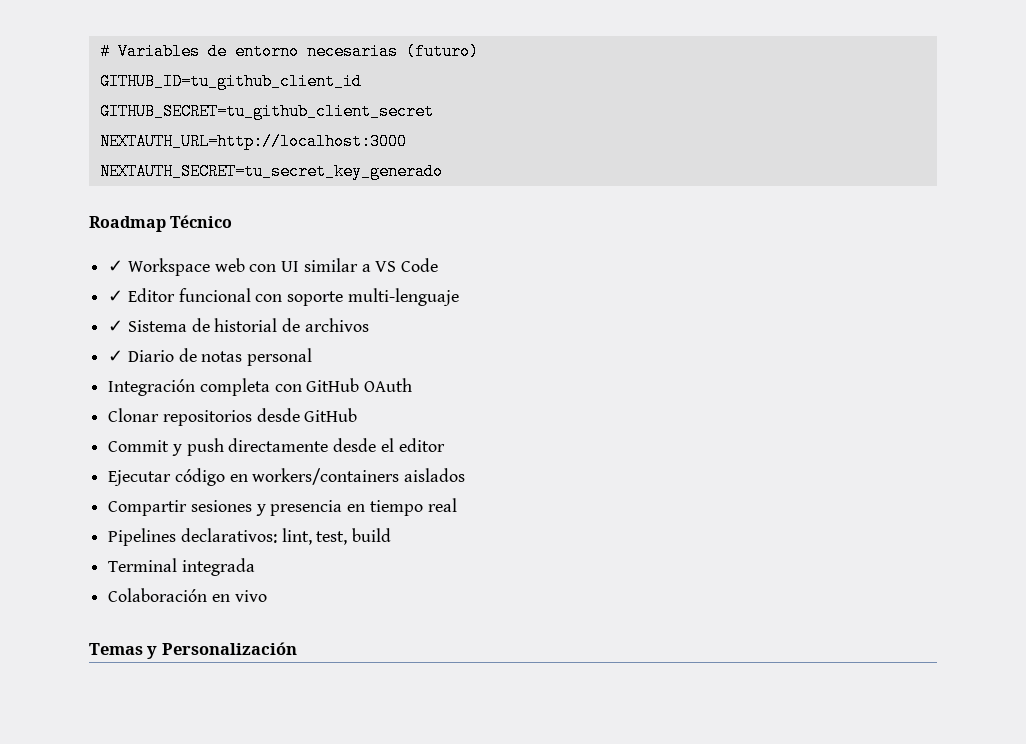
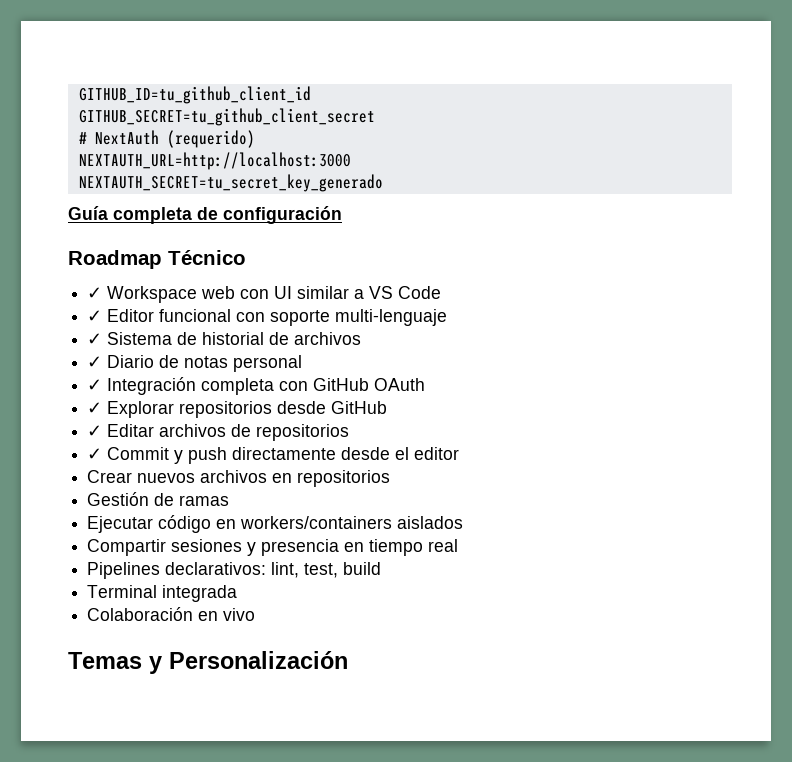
[99,43,479,60] # Variables de entorno necesarias (futuro) // -> (78, 95) none
(434, 111) none -> [78,130,255,148] // # NextAuth (requerido)
(443, 171) none -> [68,206,342,224] // Guía completa de configuración
(313, 357) none -> [87,379,103,391] ✓
[108,408,160,422] Clonar -> [87,401,175,418] ✓ Explorar
(358, 415) none -> [87,424,350,441] [87,448,103,460] ✓ Editar archivos de repositorios // ✓
(445, 445) none -> [87,470,391,487] [87,492,230,506] // Crear nuevos archivos en repositorios // Gestión de ramas

